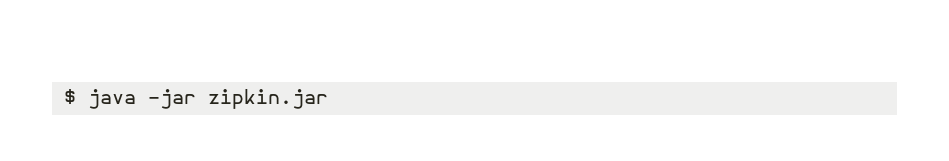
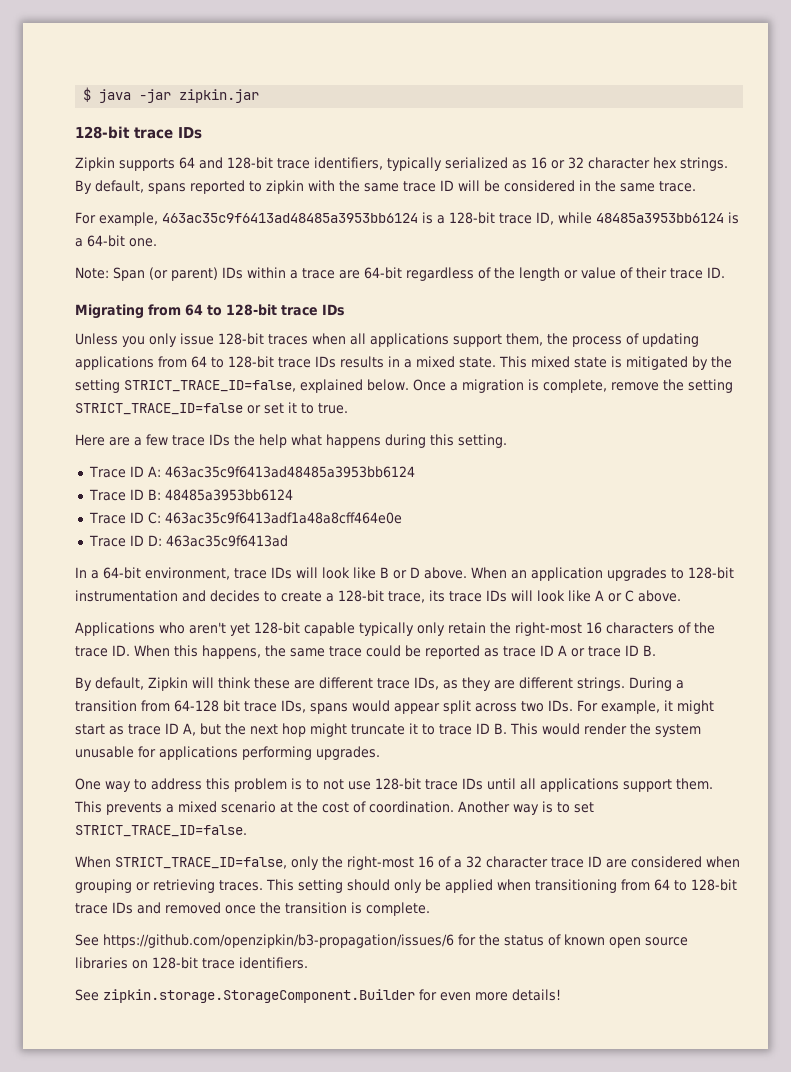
(329, 99) none -> [75,126,202,139] [75,157,728,171] [75,180,696,194] [75,212,739,226] [75,235,157,247] [75,267,725,281] [75,304,345,319] [75,333,699,347] [75,356,732,370] [75,379,733,393] [75,402,348,415] [75,434,507,448] [88,466,415,478] [88,489,293,501] [88,512,402,524] [88,535,288,547] [75,567,734,581] [75,590,681,603] [75,622,715,636] [75,645,656,659] [75,677,684,691] [75,700,714,714] [75,723,701,737] [75,746,380,760] [75,778,713,792] [74,801,594,815] [75,825,247,837] [75,856,740,870] [75,879,737,893] [75,902,430,916] [75,934,688,948] [75,957,308,969] [75,989,561,1003] // 128-bit trace IDs // Zipkin supports 64 and 128-bit trace identifiers, typically serialized as 16 or 32 character hex strings. By default, spans reported to zipkin with the same trace ID will be considered in the same trace. // For example, 463ac35c9f6413ad48485a3953bb6124 is a 128-bit trace ID, while 48485a3953bb6124 is a 64-bit one. // Note: Span (or parent) IDs within a trace are 64-bit regardless of the length or value of their trace ID. // Migrating from 64 to 128-bit trace IDs // Unless you only issue 128-bit traces when all applications support them, the process of updating applications from 64 to 128-bit trace IDs results in a mixed state. This mixed state is mitigated by the setting STRICT_TRACE_ID=false, explained below. Once a migration is complete, remove the setting STRICT_TRACE_ID=false or set it to true. // Here are a few trace IDs the help what happens during this setting. // Trace ID A: 463ac35c9f6413ad48485a3953bb6124 // Trace ID B: 48485a3953bb6124 // Trace ID C: 463ac35c9f6413adf1a48a8cff464e0e // Trace ID D: 463ac35c9f6413ad // In a 64-bit environment, trace IDs will look like B or D above. When an application upgrades to 128-bit instrumentation and decides to create a 128-bit trace, its trace IDs will look like A or C above. // Applications who aren't yet 128-bit capable typically only retain the right-most 16 characters of the trace ID. When this happens, the same trace could be reported as trace ID A or trace ID B. // By default, Zipkin will think these are different trace IDs, as they are different strings. During a transition from 64-128 bit trace IDs, spans would appear split across two IDs. For example, it might start as trace ID A, but the next hop might truncate it to trace ID B. This would render the system unusable for applications performing upgrades. // One way to address this problem is to not use 128-bit trace IDs until all applications support them. This prevents a mixed scenario at the cost of coordination. Another way is to set STRICT_TRACE_ID=false. // When STRICT_TRACE_ID=false, only the right-most 16 of a 32 character trace ID are considered when grouping or retrieving traces. This setting should only be applied when transitioning from 64 to 128-bit trace IDs and removed once the transition is complete. // See https://github.com/openzipkin/b3-propagation/issues/6 for the status of known open source libraries on 128-bit trace identifiers. // See zipkin.storage.StorageComponent.Builder for even more details!

